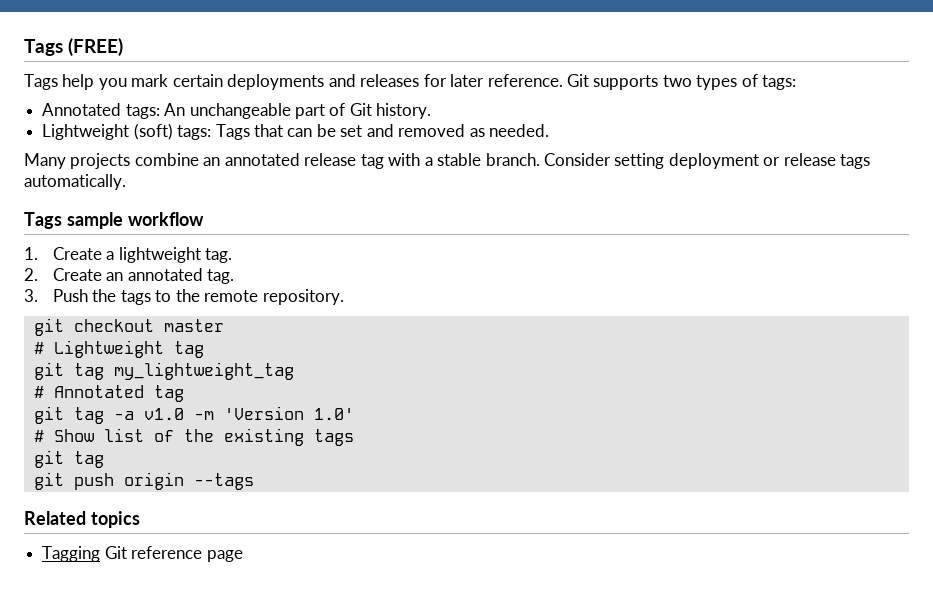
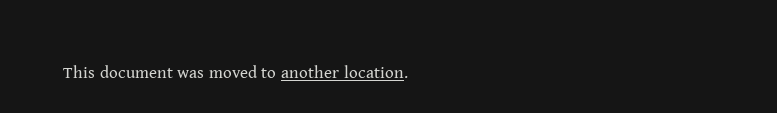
[24,38,124,56] [24,74,797,90] [42,103,432,119] [42,123,550,140] [24,153,871,169] [24,174,126,190] [24,212,204,229] [24,247,233,263] [24,268,235,284] [24,289,344,305] [33,318,224,336] [33,340,204,358] [33,362,294,380] [33,385,184,402] [33,406,354,424] [33,428,354,446] [33,450,104,468] [33,472,254,490] [24,511,140,528] [42,546,243,562] Tags (FREE) // Tags help you mark certain deployments and releases for later reference. Git supports two types of tags: // Annotated tags: An unchangeable part of Git history. // Lightweight (soft) tags: Tags that can be set and removed as needed. // Many projects combine an annotated release tag with a stable branch. Consider setting deployment or release tags automatically. // Tags sample workflow // 1. Create a lightweight tag. // 2. Create an annotated tag. // 3. Push the tags to the remote repository. // git checkout master // # Lightweight tag // git tag my_lightweight_tag // # Annotated tag // git tag -a v1.0 -m 'Version 1.0' // # Show list of the existing tags // git tag // git push origin --tags // Related topics // Tagging Git reference page -> [63,65,408,78] This document was moved to another location.

